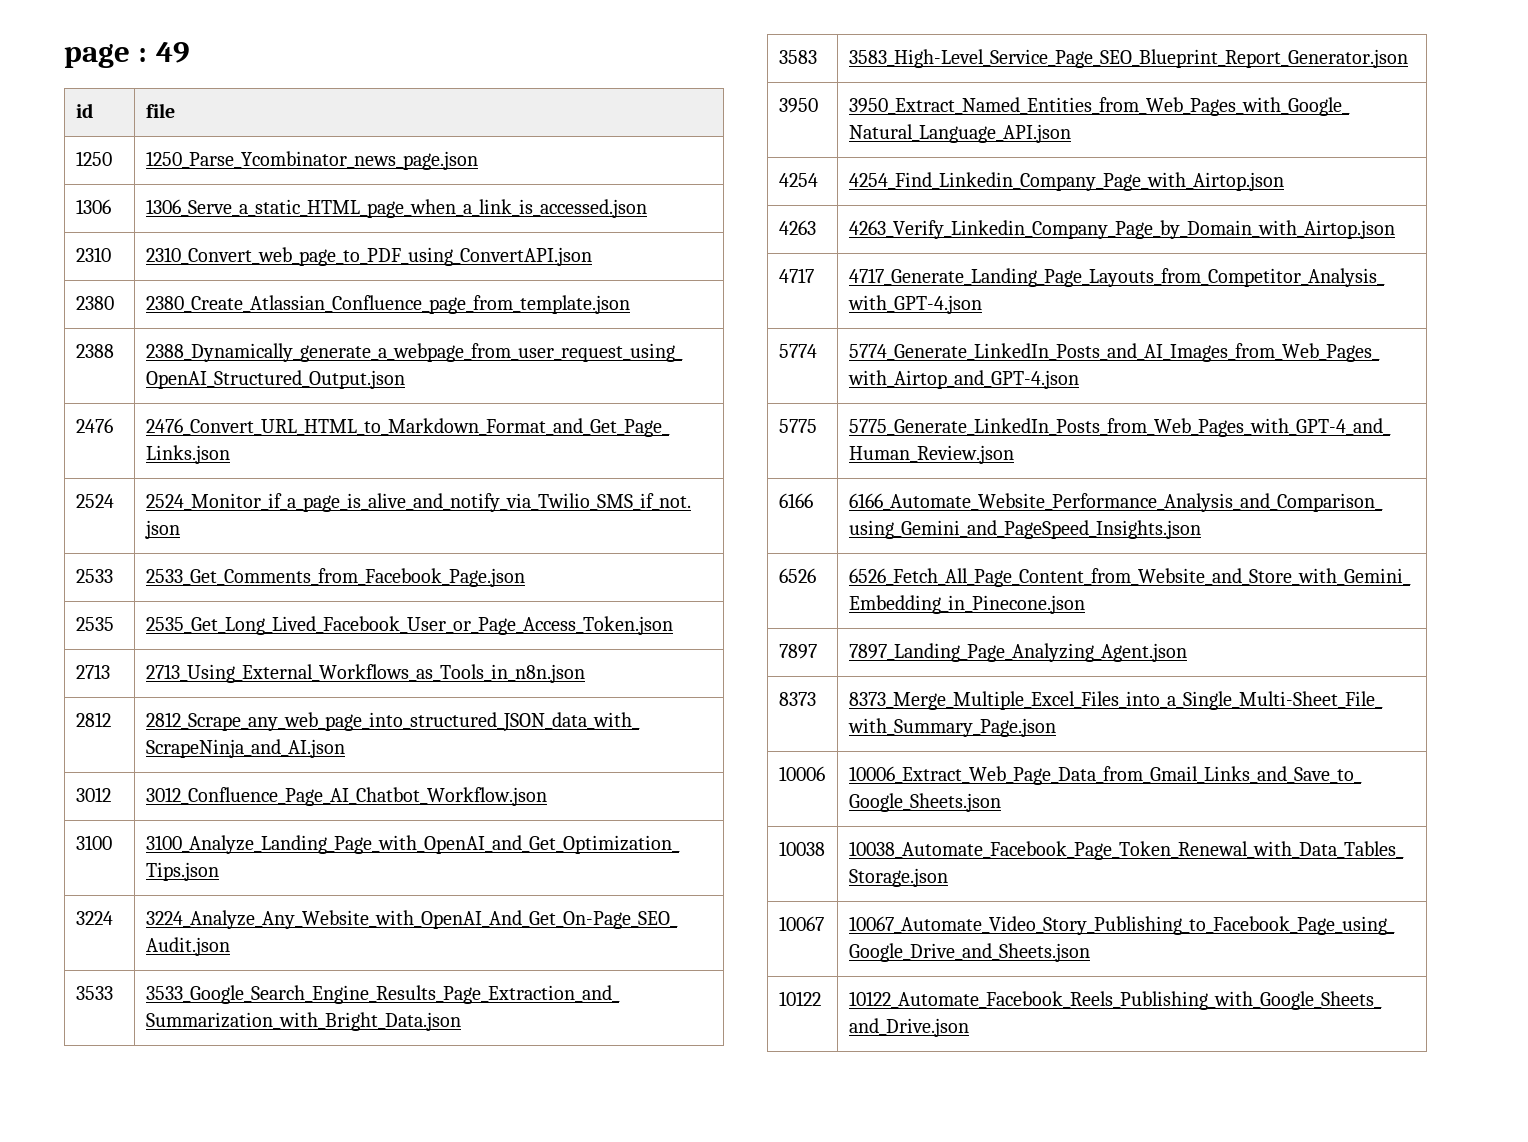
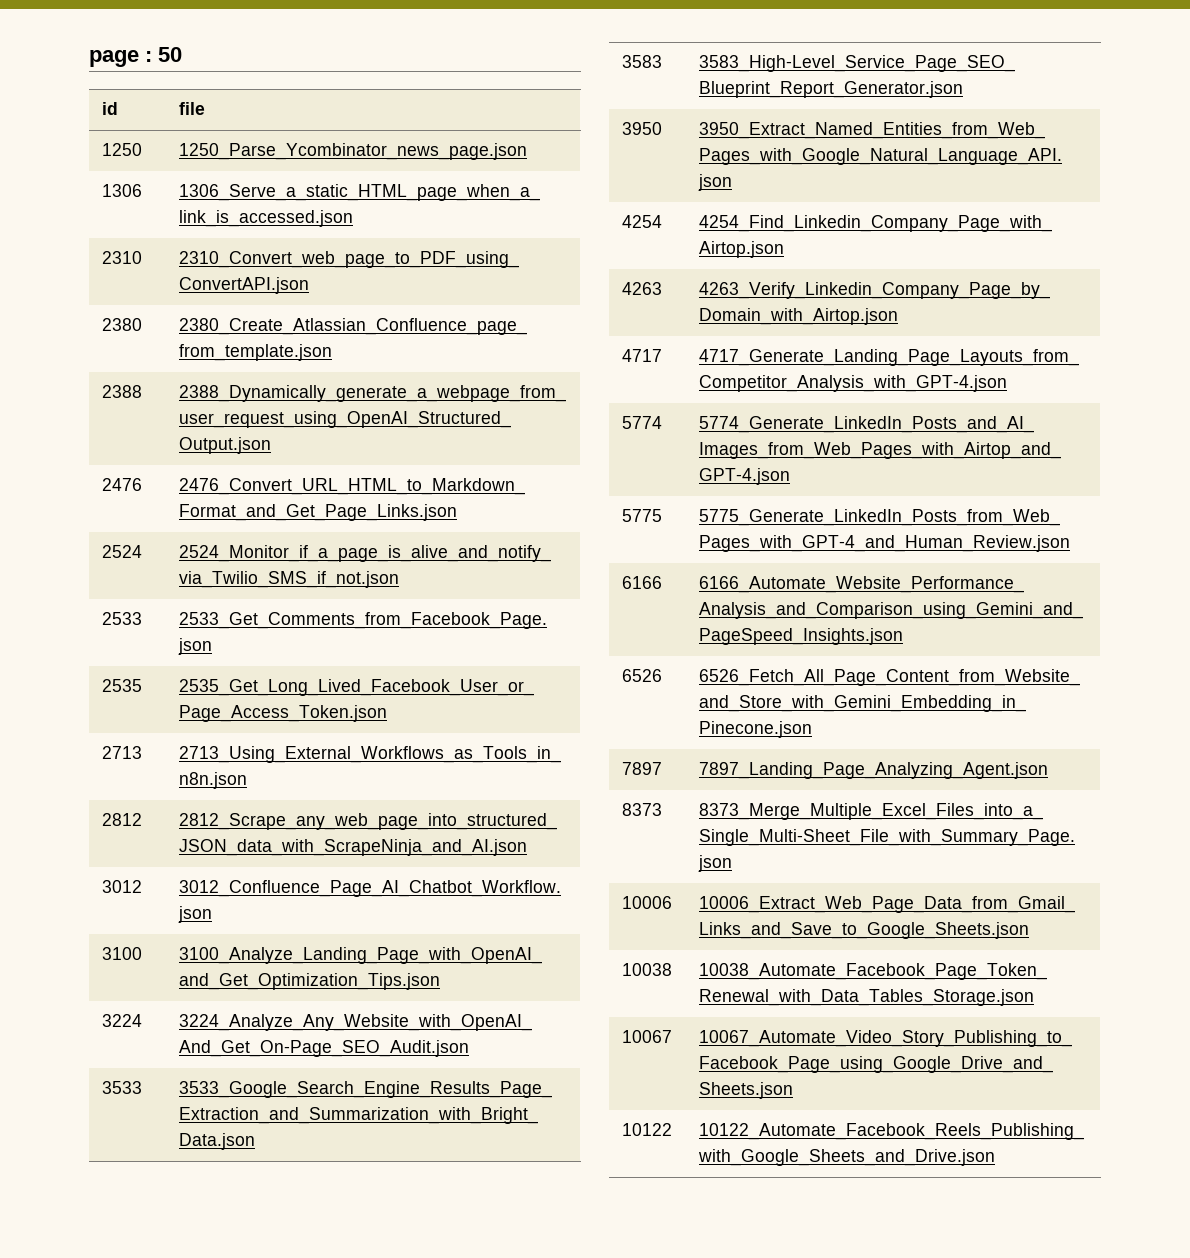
[155,42,190,63] 49 -> [158,47,182,62] 50

